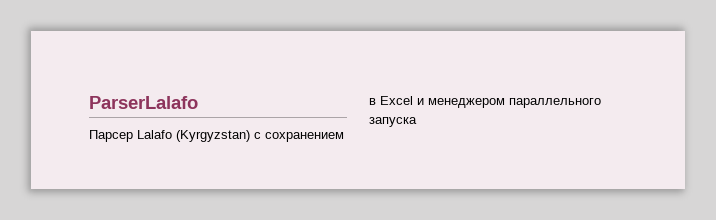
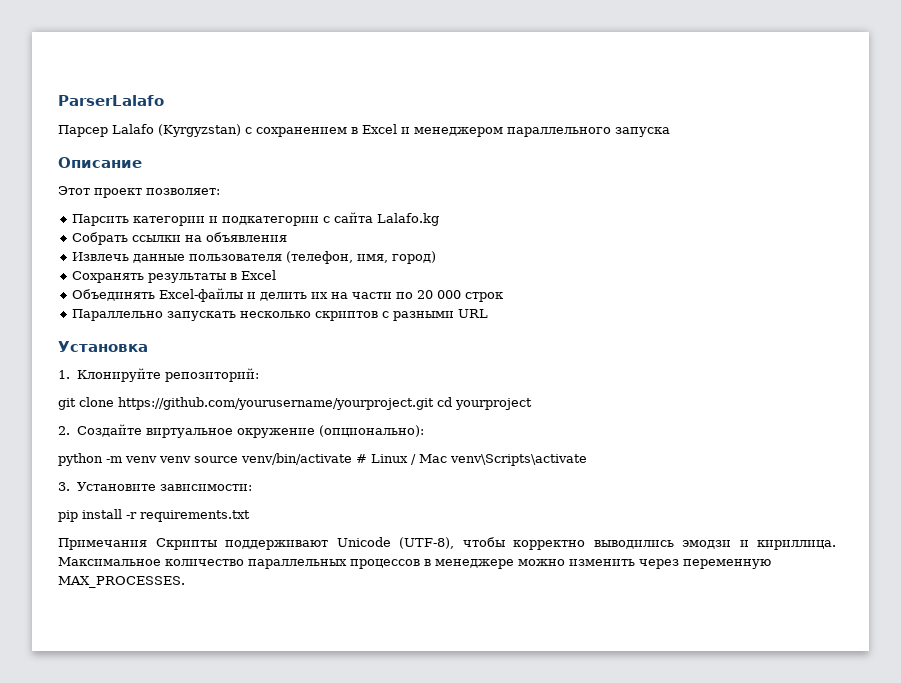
(417, 122) none -> [58,157,142,168] [58,186,220,198] [72,212,440,226] [72,232,288,245] [72,251,437,264] [72,270,277,283] [72,288,504,302] [72,309,489,321] [58,341,148,352] [58,368,259,382] [58,397,532,410] [58,424,424,438] [58,453,587,466] [58,482,252,491] [58,509,250,522] [58,537,836,550] [58,557,771,569] [58,576,185,588] // Описание // Этот проект позволяет: // Парсить категории и подкатегории с сайта Lalafo.kg // Собрать ссылки на объявления // Извлечь данные пользователя (телефон, имя, город) // Сохранять результаты в Excel // Объединять Excel-файлы и делить их на части по 20 000 строк // Параллельно запускать несколько скриптов с разными URL // Установка // 1. Клонируйте репозиторий: // git clone https://github.com/yourusername/yourproject.git cd yourproject // 2. Создайте виртуальное окружение (опционально): // python -m venv venv source venv/bin/activate # Linux / Mac venv\Scripts\activate // 3. Установите зависимости: // pip install -r requirements.txt // Примечания Скрипты поддерживают Unicode (UTF-8), чтобы корректно выводились эмодзи и кириллица. Максимальное количество параллельных процессов в менеджере можно изменить через переменную MAX_PROCESSES.

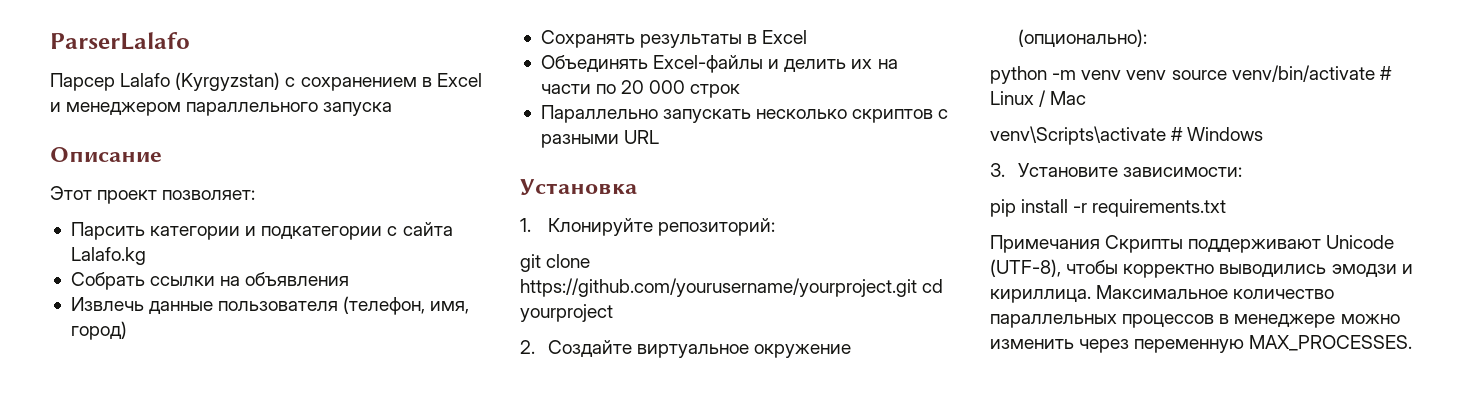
(447, 458) none -> (1087, 98) //
(587, 460) none -> [1171,127,1264,141] # Windows

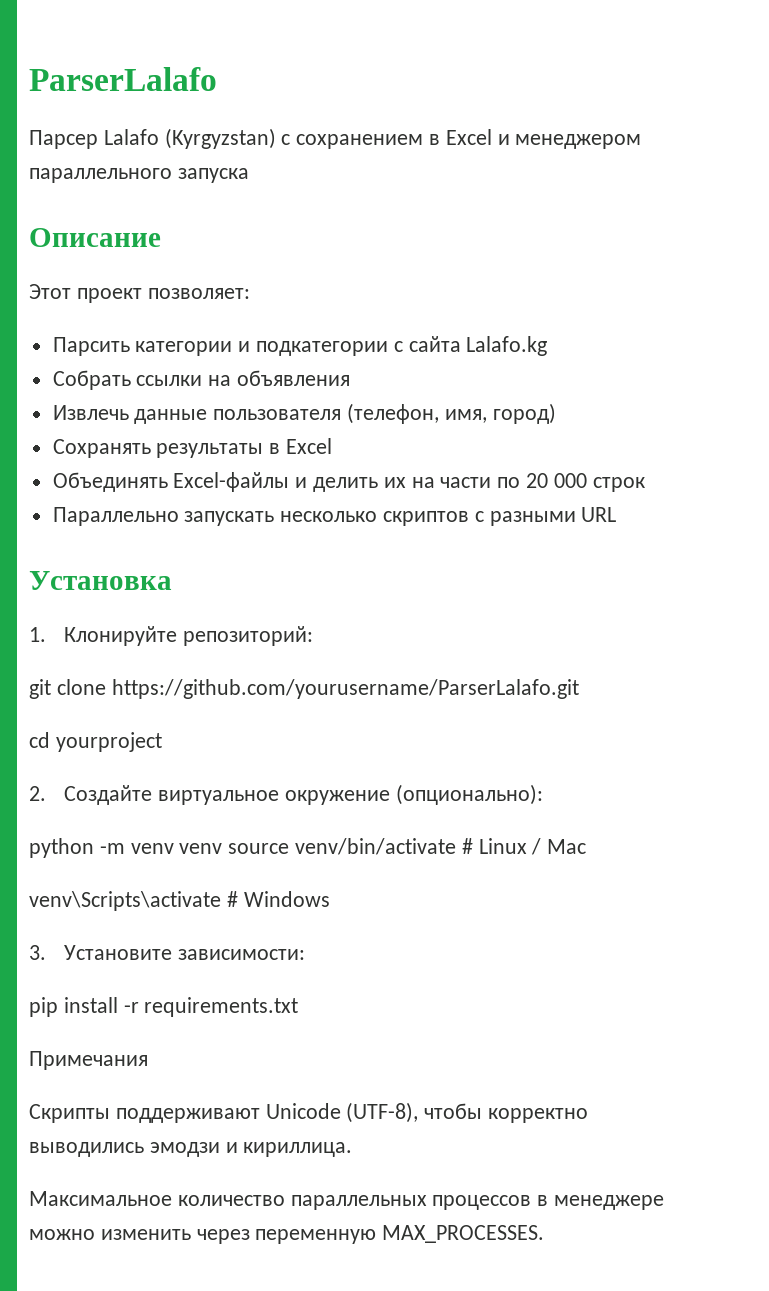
[520,278,917,297] https://github.com/yourusername/yourproject.git -> [111,679,579,699] https://github.com/yourusername/ParserLalafo.git //
(1100, 244) none -> (148, 1060) //
(1091, 296) none -> (353, 1149) //

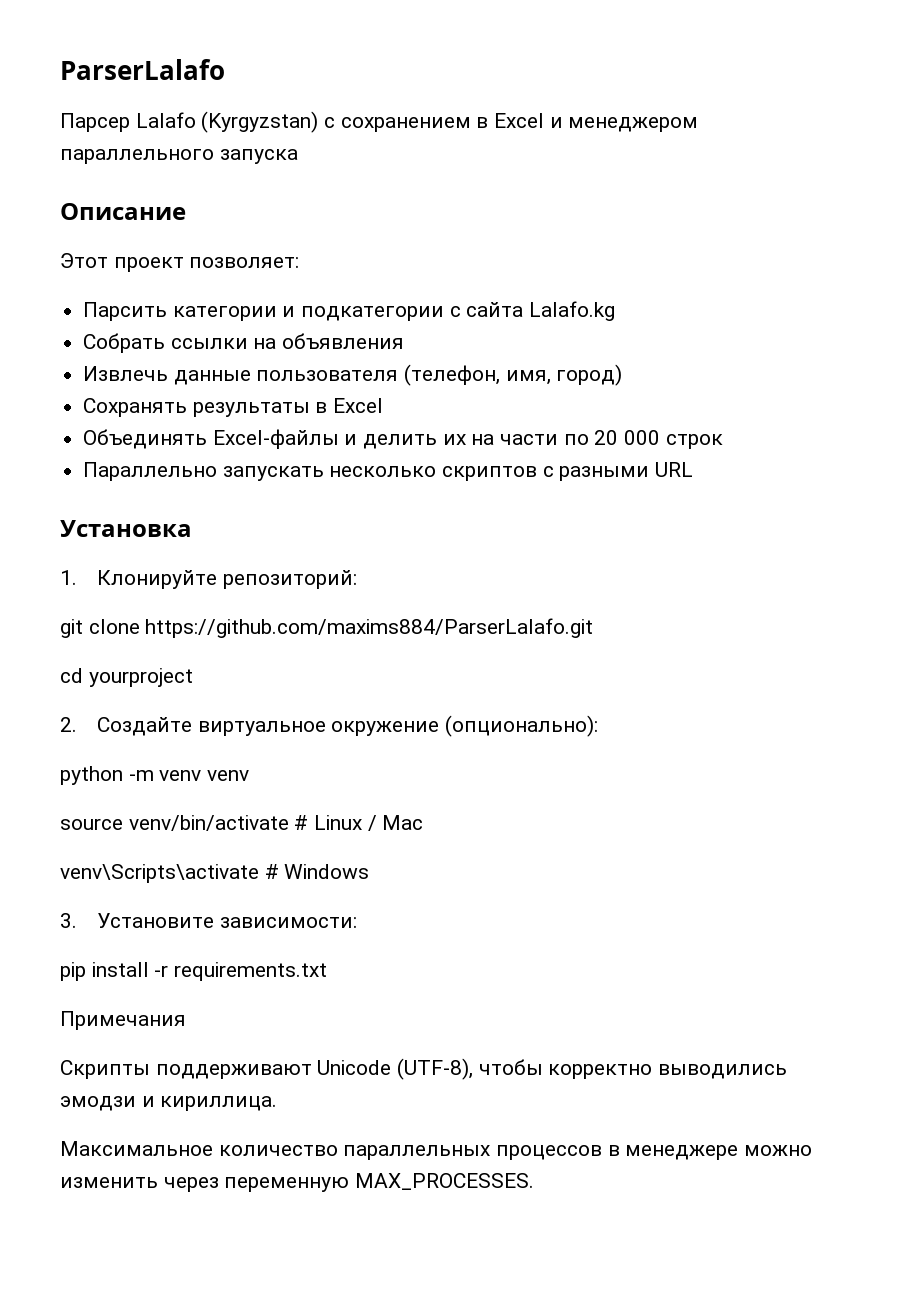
[111,679,579,699] https://github.com/yourusername/ParserLalafo.git -> [145,618,594,638] https://github.com/maxims884/ParserLalafo.git
(223, 848) none -> (250, 775) //

